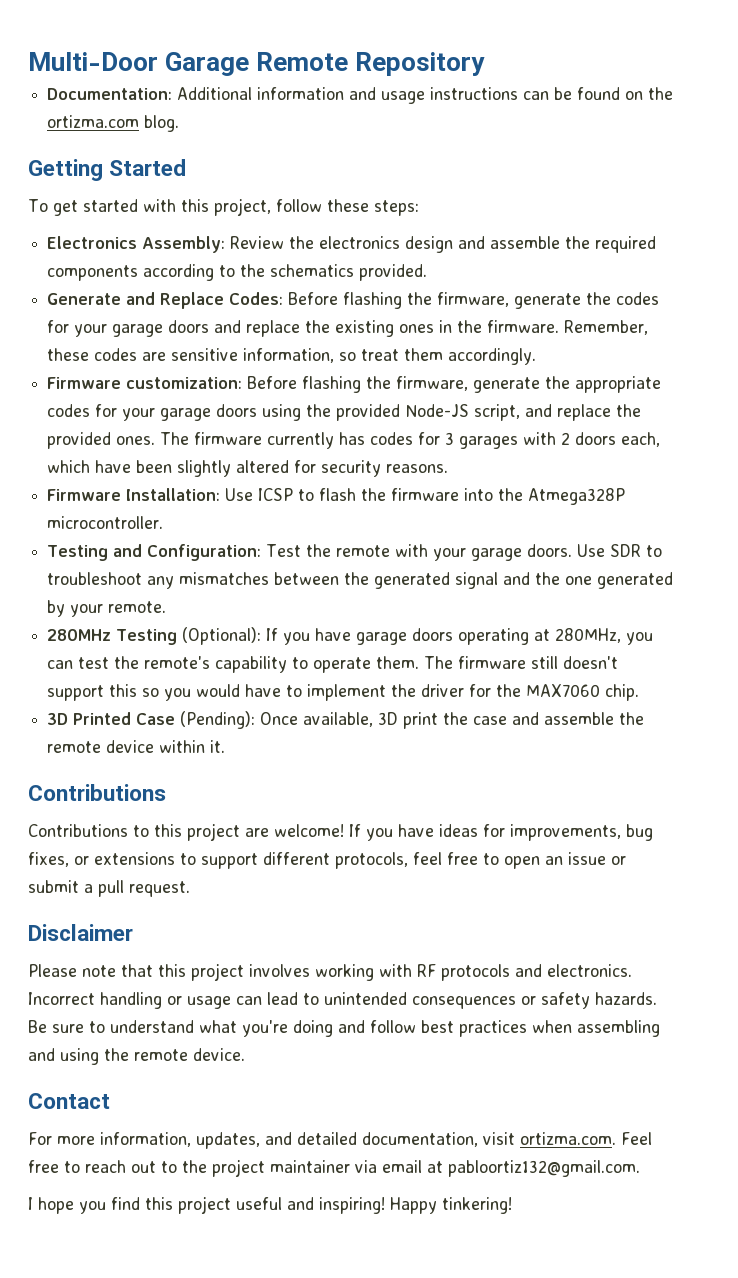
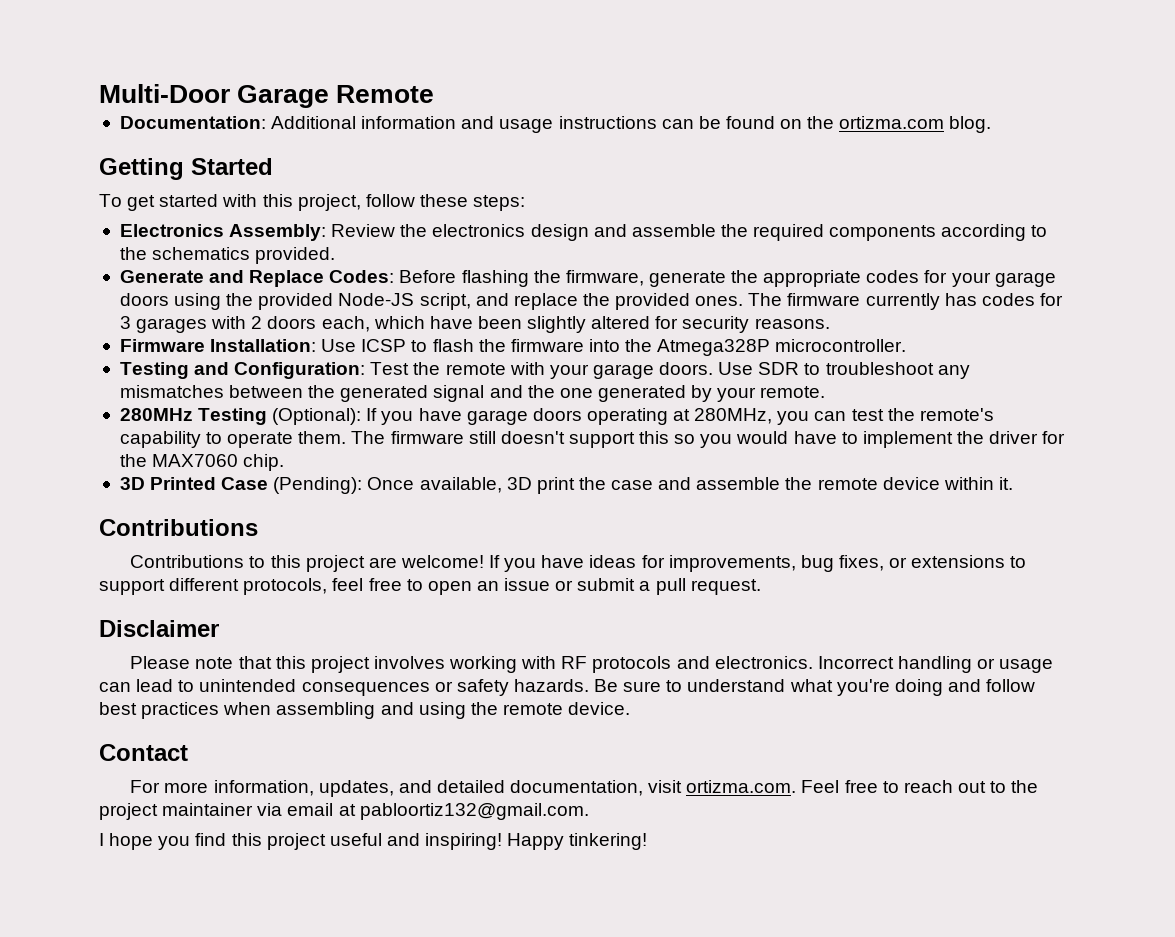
[355,52,486,76] Repository -> (435, 94) none
[616,292,660,305] [47,320,649,337] [47,348,537,365] [47,376,571,393] codes for your garage doors and replace the existing ones in the firmware. Remember, these codes are sensitive information, so treat them accordingly. // Firmware customization: Before flashing the firmware, generate the -> (759, 276) none

